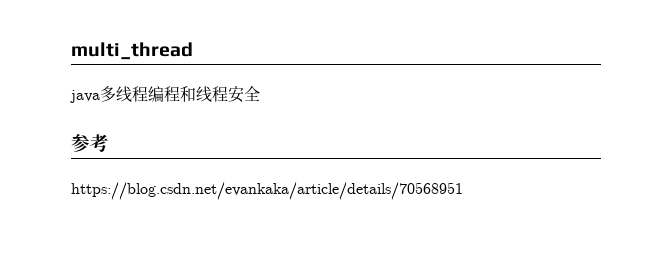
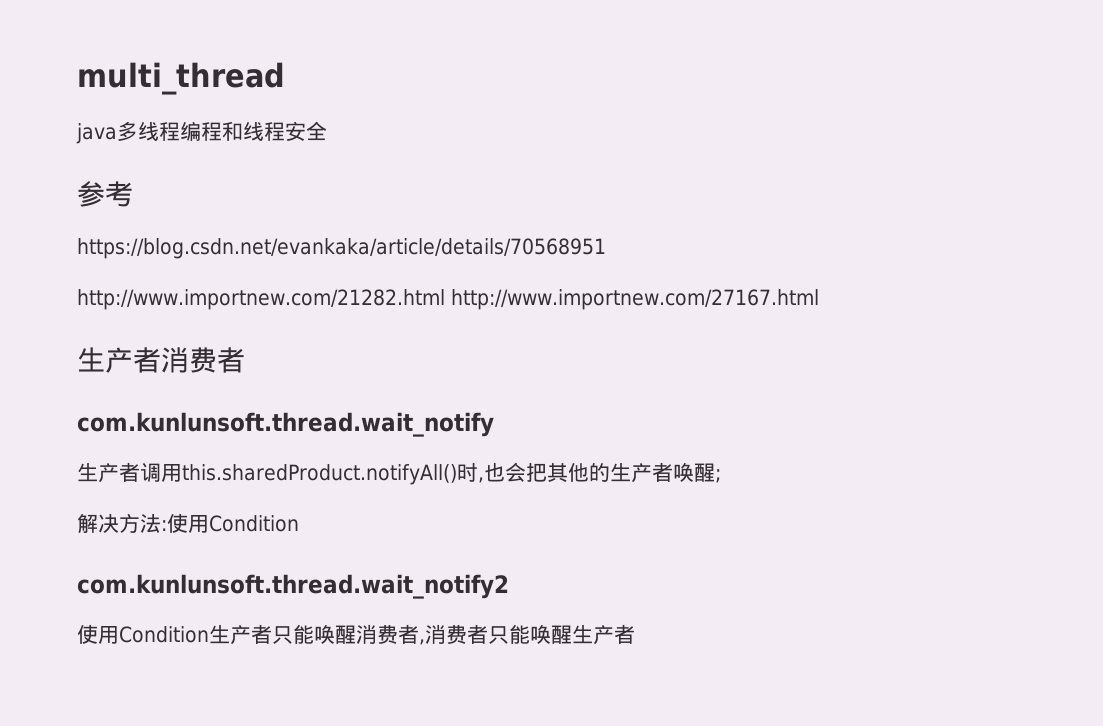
(463, 191) none -> [77,289,819,310] [77,347,245,373] [77,412,494,437] [77,462,721,485] [77,513,299,533] [77,574,509,599] [77,624,635,645] // http://www.importnew.com/21282.html http://www.importnew.com/27167.html // 生产者消费者 // com.kunlunsoft.thread.wait_notify // 生产者调用this.sharedProduct.notifyAll()时,也会把其他的生产者唤醒; // 解决方法:使用Condition // com.kunlunsoft.thread.wait_notify2 // 使用Condition生产者只能唤醒消费者,消费者只能唤醒生产者

